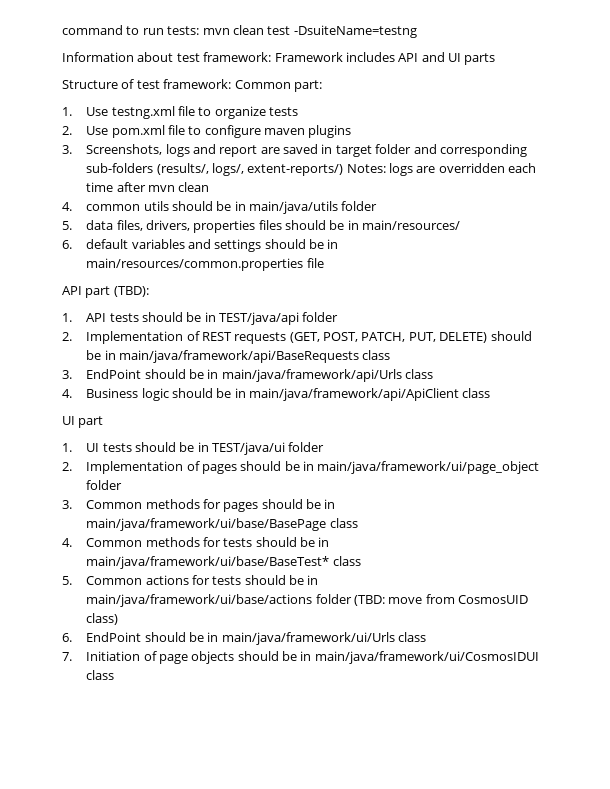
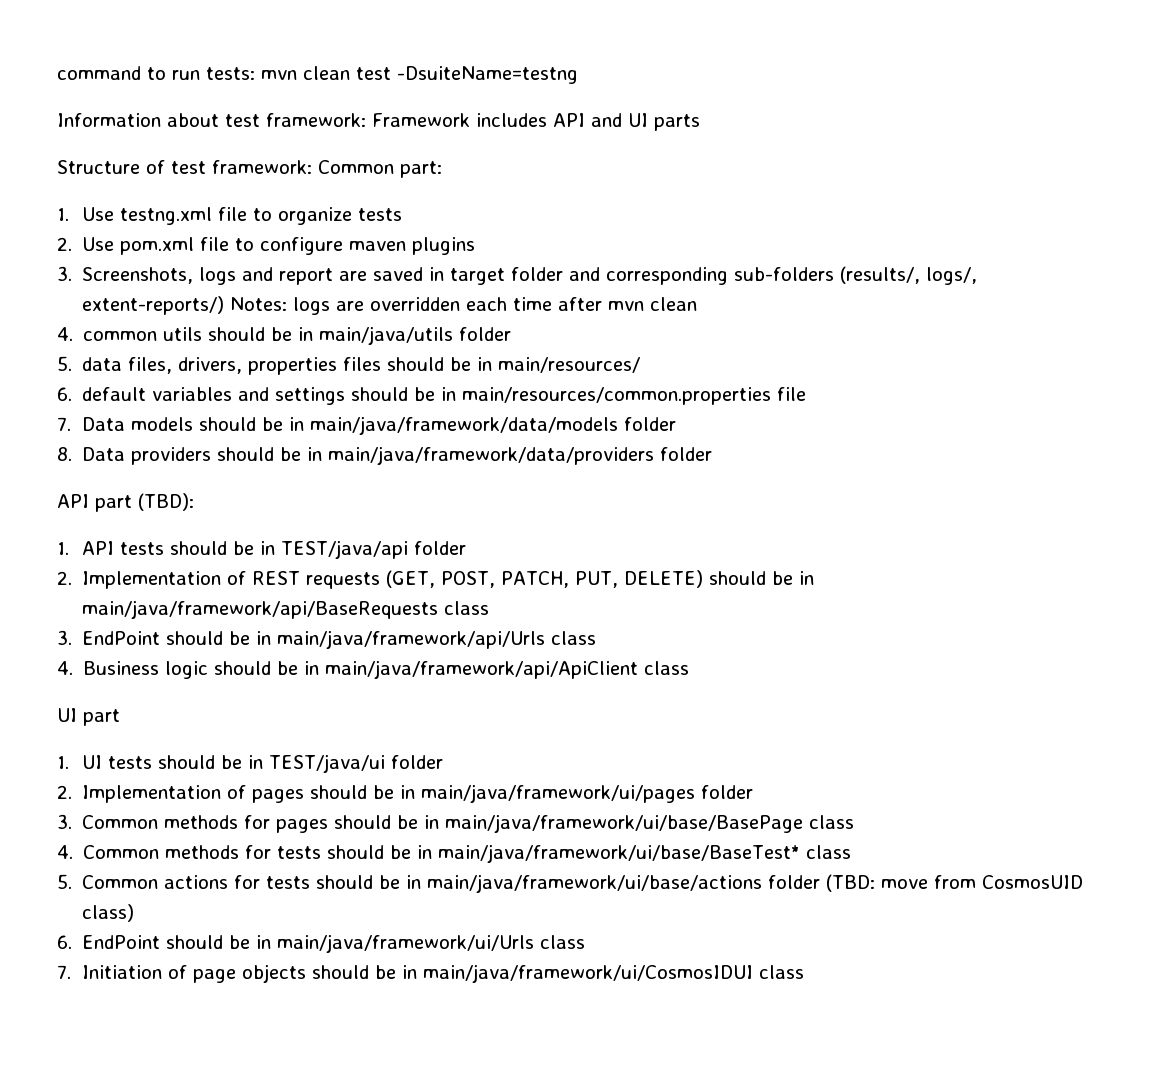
(324, 263) none -> [57,416,676,435] [57,446,713,465] // 7. Data models should be in main/java/framework/data/models folder // 8. Data providers should be in main/java/framework/data/providers folder
[317,461,540,474] main/java/framework/ui/page_object -> [421,784,696,803] main/java/framework/ui/pages

